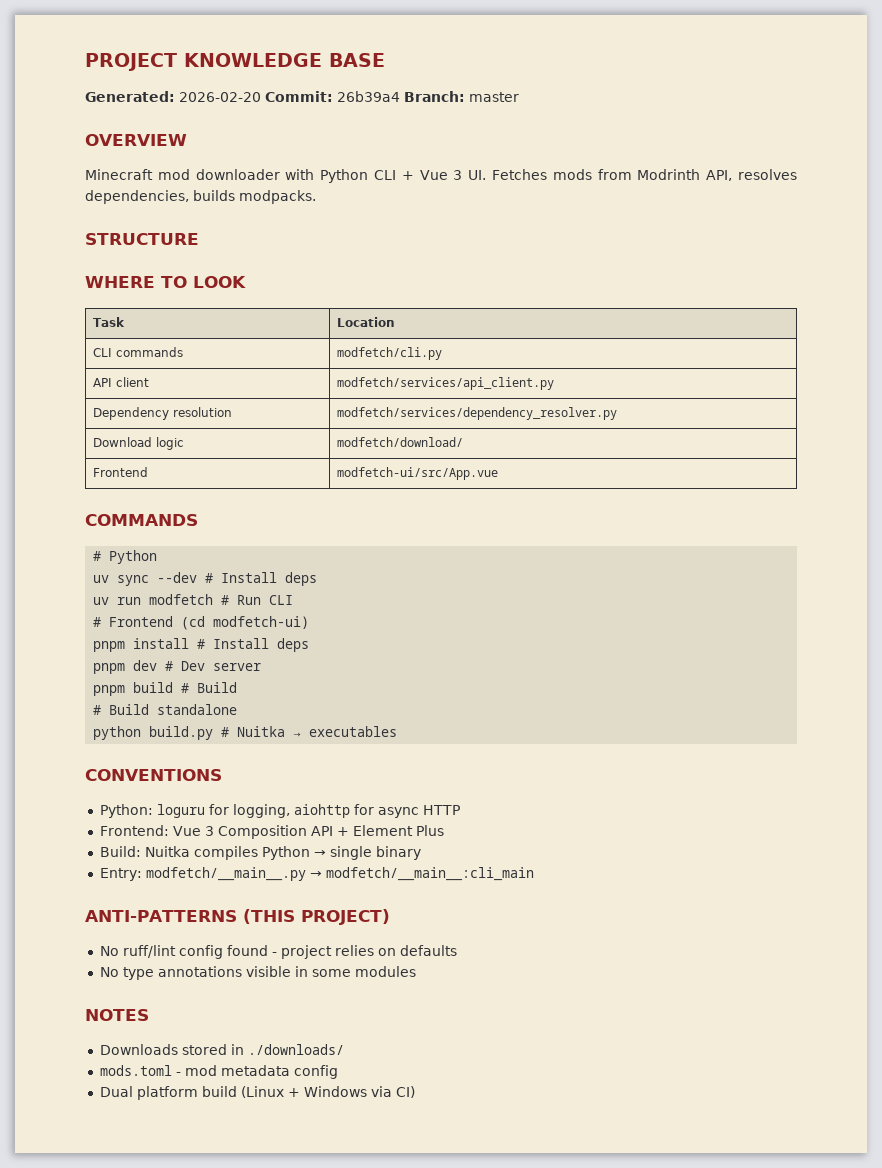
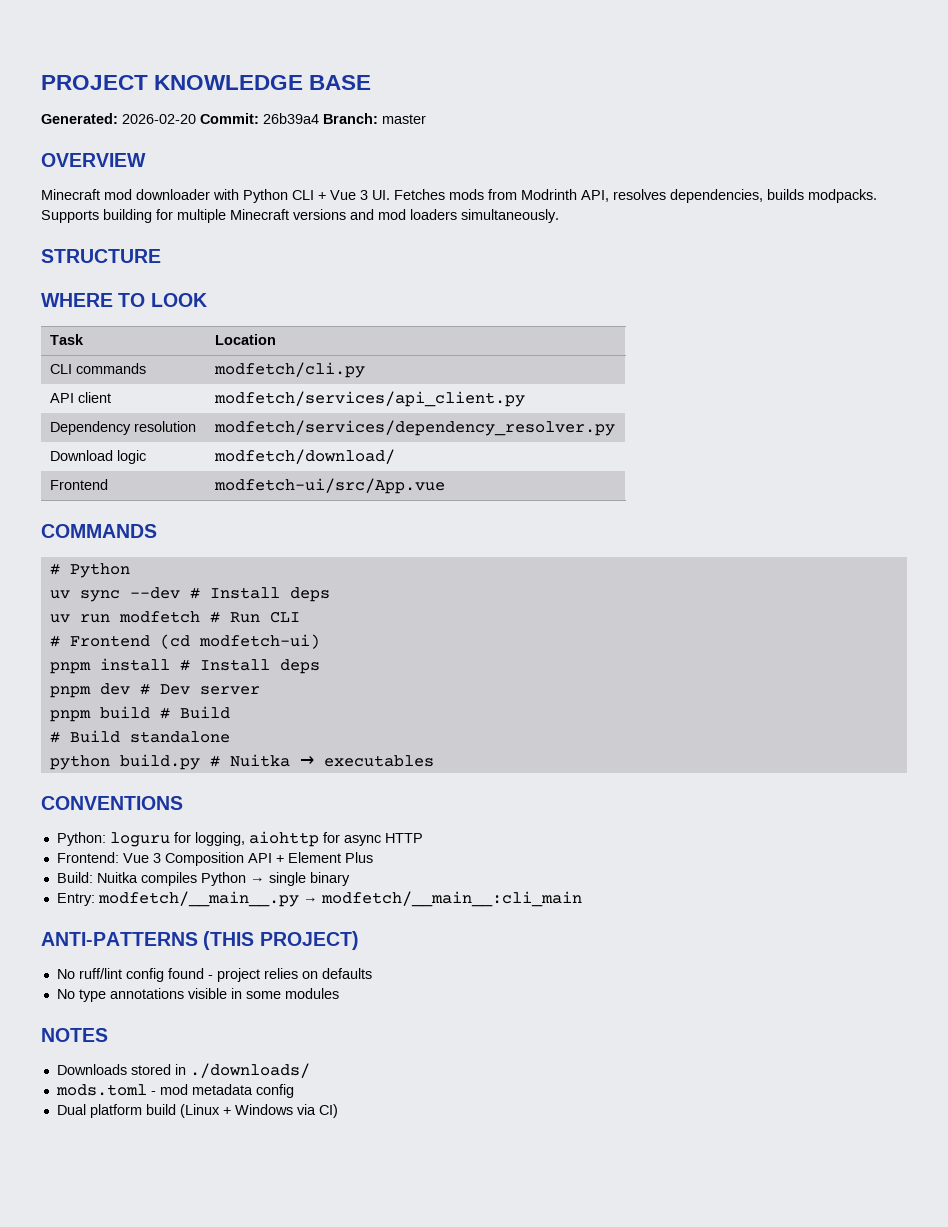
(316, 197) none -> [41,209,559,223] Supports building for multiple Minecraft versions and mod loaders simultaneously.

